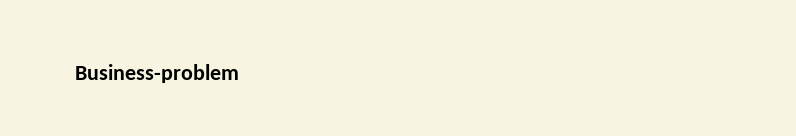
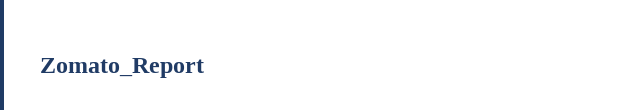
[75,64,239,83] Business-problem -> [40,58,204,78] Zomato_Report

